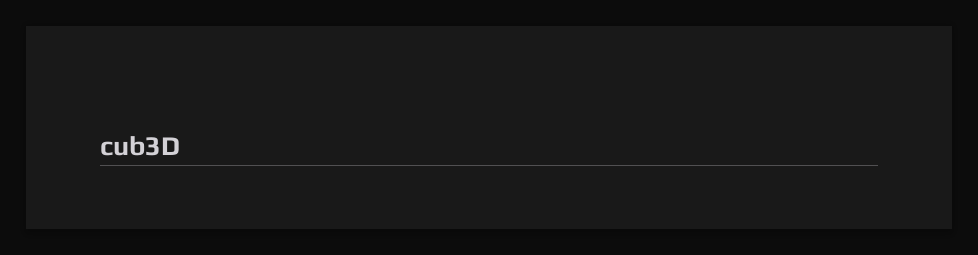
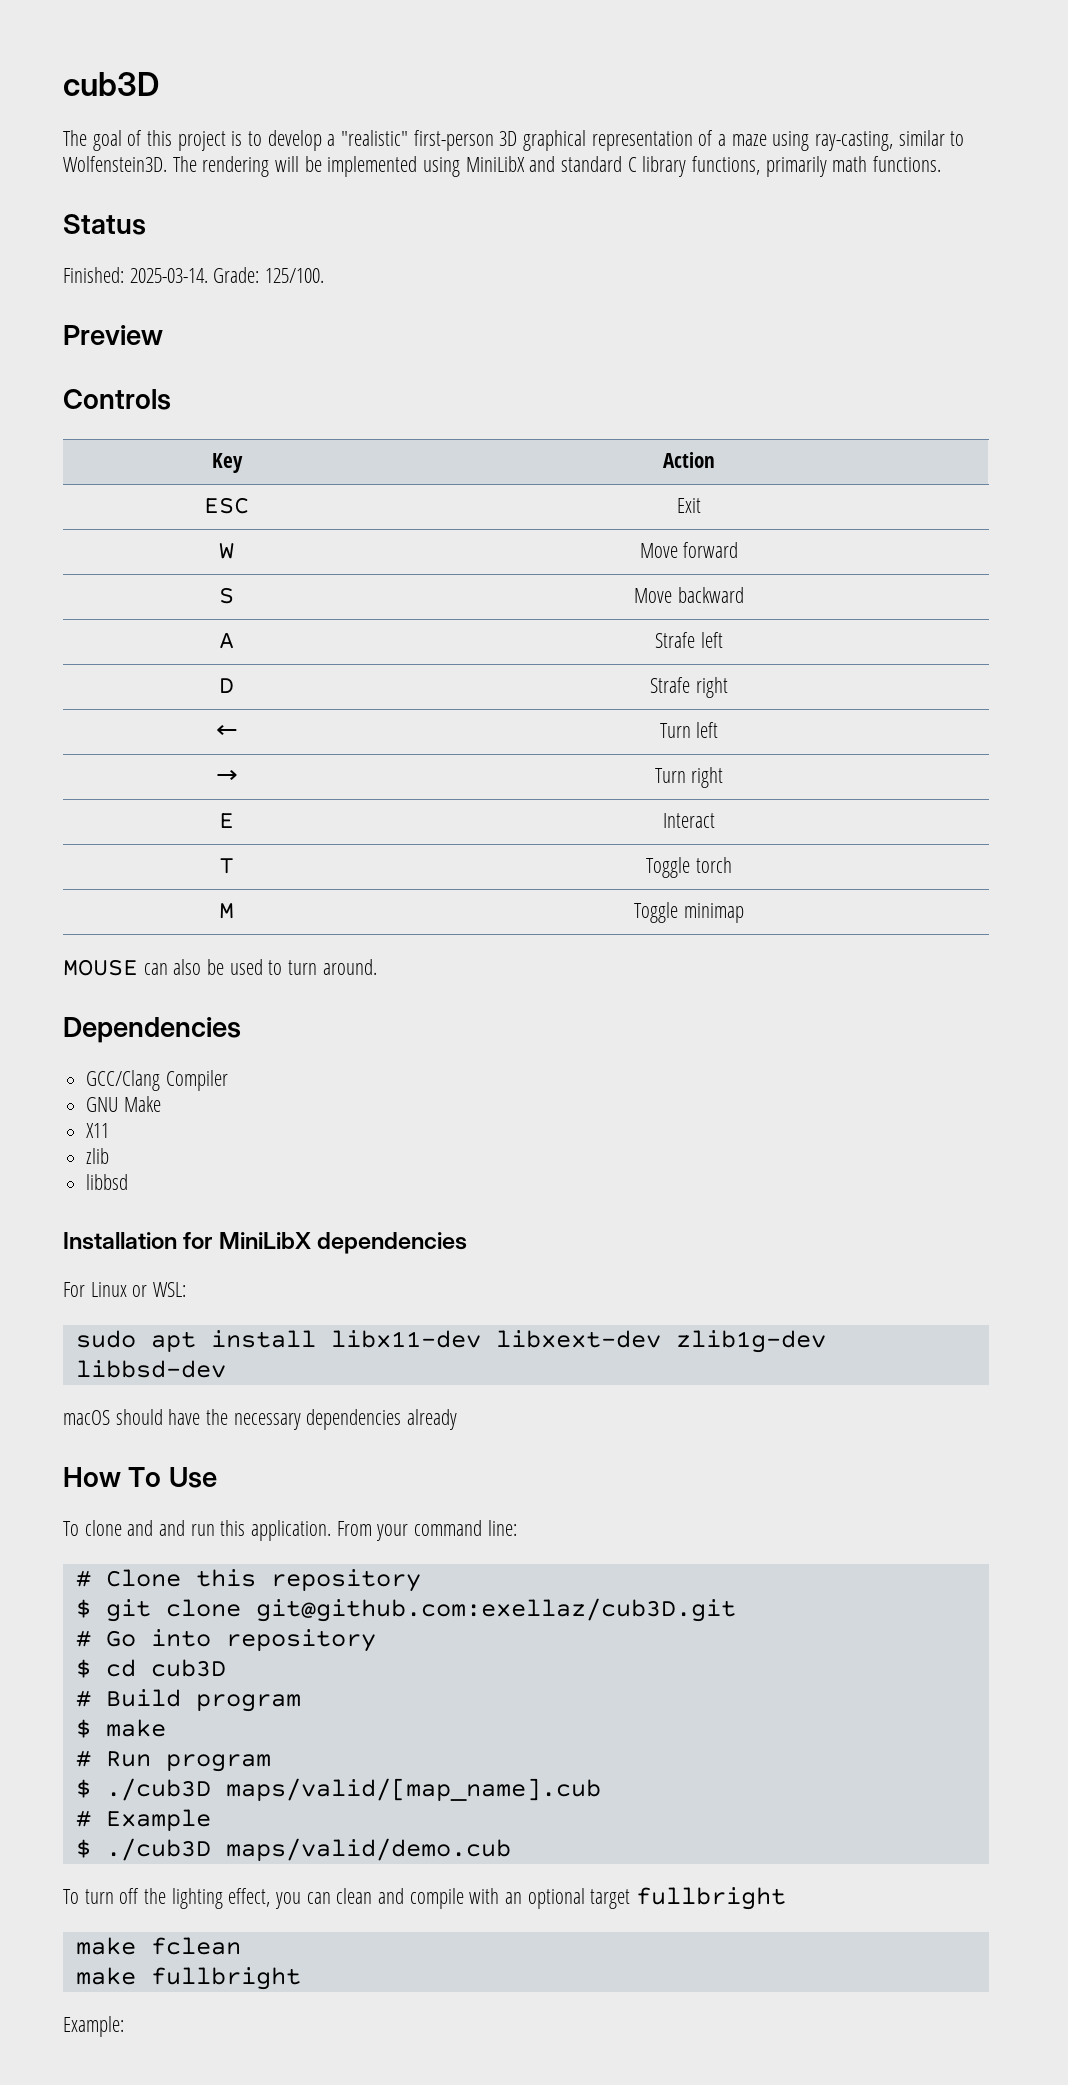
[100,136,180,156] cub3D -> [63,72,159,96] [63,130,965,151] [63,156,942,177] [63,214,146,235] [63,267,325,283] [63,325,163,345] [63,389,171,410] [211,453,243,473] [663,452,716,468] [204,497,249,514] [677,498,702,513] [219,543,234,559] [639,542,739,558] [219,587,234,604] [634,587,744,603] [219,632,234,649] [655,632,723,648] [219,678,234,693] [650,677,728,698] [215,725,238,738] [659,722,719,738] [215,770,238,783] [654,767,724,788] [219,813,234,828] [663,813,716,828] [219,858,234,874] [646,857,732,878] [219,903,234,919] [634,902,744,923] [63,959,377,976] [63,1017,241,1043] [86,1070,228,1091] [86,1096,161,1112] [86,1123,110,1138] [86,1148,110,1164] [86,1174,129,1190] [63,1232,468,1254] [63,1282,187,1297] [75,1330,826,1353] [75,1360,226,1378] [63,1409,458,1430] [63,1467,217,1488] [63,1520,517,1541] [75,1569,421,1592] [75,1598,736,1622] [75,1629,376,1652] [75,1659,226,1678] [75,1689,301,1712] [75,1719,166,1738] [75,1750,271,1772] [75,1778,601,1801] [75,1809,211,1831] [75,1838,511,1861] [63,1887,787,1910] [75,1937,241,1955] [75,1967,301,1990] [63,2016,124,2037] cub3D // The goal of this project is to develop a "realistic" first-person 3D graphical representation of a maze using ray-casting, similar to Wolfenstein3D. The rendering will be implemented using MiniLibX and standard C library functions, primarily math functions. // Status // Finished: 2025-03-14. Grade: 125/100. // Preview // Controls // Key | Action // ESC | Exit // W | Move forward // S | Move backward // A | Strafe left // D | Strafe right // ← | Turn left // → | Turn right // E | Interact // T | Toggle torch // M | Toggle minimap // MOUSE can also be used to turn around. // Dependencies // GCC/Clang Compiler // GNU Make // X11 // zlib // libbsd // Installation for MiniLibX dependencies // For Linux or WSL: // sudo apt install libx11-dev libxext-dev zlib1g-dev libbsd-dev // macOS should have the necessary dependencies already // How To Use // To clone and and run this application. From your command line: // # Clone this repository // $ git clone git@github.com:exellaz/cub3D.git // # Go into repository // $ cd cub3D // # Build program // $ make // # Run program // $ ./cub3D maps/valid/[map_name].cub // # Example // $ ./cub3D maps/valid/demo.cub // To turn off the lighting effect, you can clean and compile with an optional target fullbright // make fclean // make fullbright // Example:

